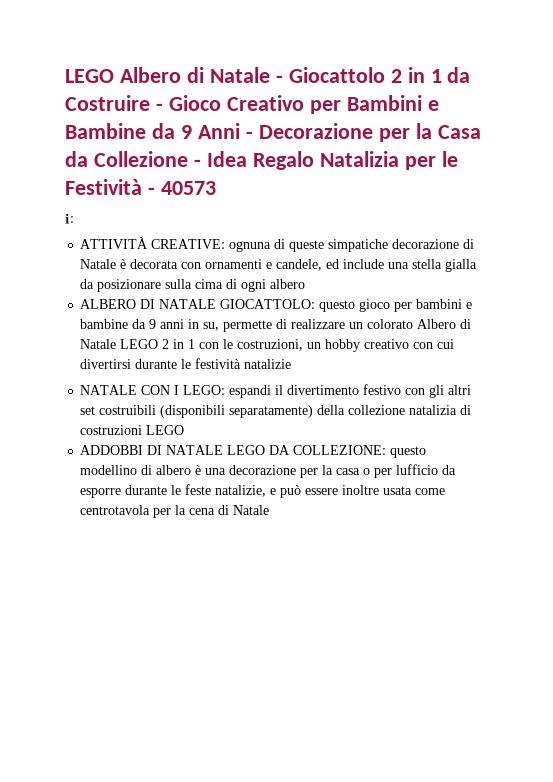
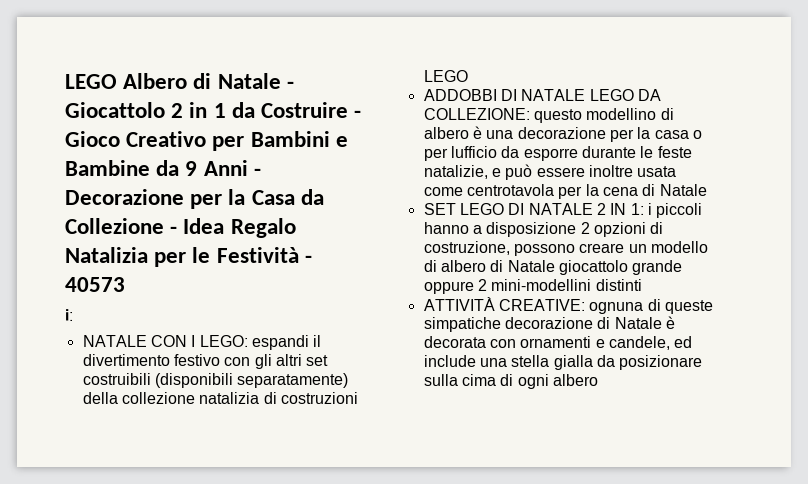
[80,237,475,252] [80,259,478,272] [80,279,306,292] [80,299,473,312] [80,319,472,332] [80,339,455,352] [80,358,292,369] // ATTIVITÀ CREATIVE: ognuna di queste simpatiche decorazione di Natale è decorata con ornamenti e candele, ed include una stella gialla da posizionare sulla cima di ogni albero // ALBERO DI NATALE GIOCATTOLO: questo gioco per bambini e bambine da 9 anni in su, permette di realizzare un colorato Albero di Natale LEGO 2 in 1 con le costruzioni, un hobby creativo con cui divertirsi durante le festività natalizie -> (73, 315) none
(270, 510) none -> [423,203,703,218] [423,222,664,237] [423,241,708,256] [423,260,683,275] [423,279,642,294] [423,297,713,314] [423,316,675,332] [423,336,693,350] [423,355,703,370] [423,374,598,389] // SET LEGO DI NATALE 2 IN 1: i piccoli hanno a disposizione 2 opzioni di costruzione, possono creare un modello di albero di Natale giocattolo grande oppure 2 mini-modellini distinti // ATTIVITÀ CREATIVE: ognuna di queste simpatiche decorazione di Natale è decorata con ornamenti e candele, ed include una stella gialla da posizionare sulla cima di ogni albero

